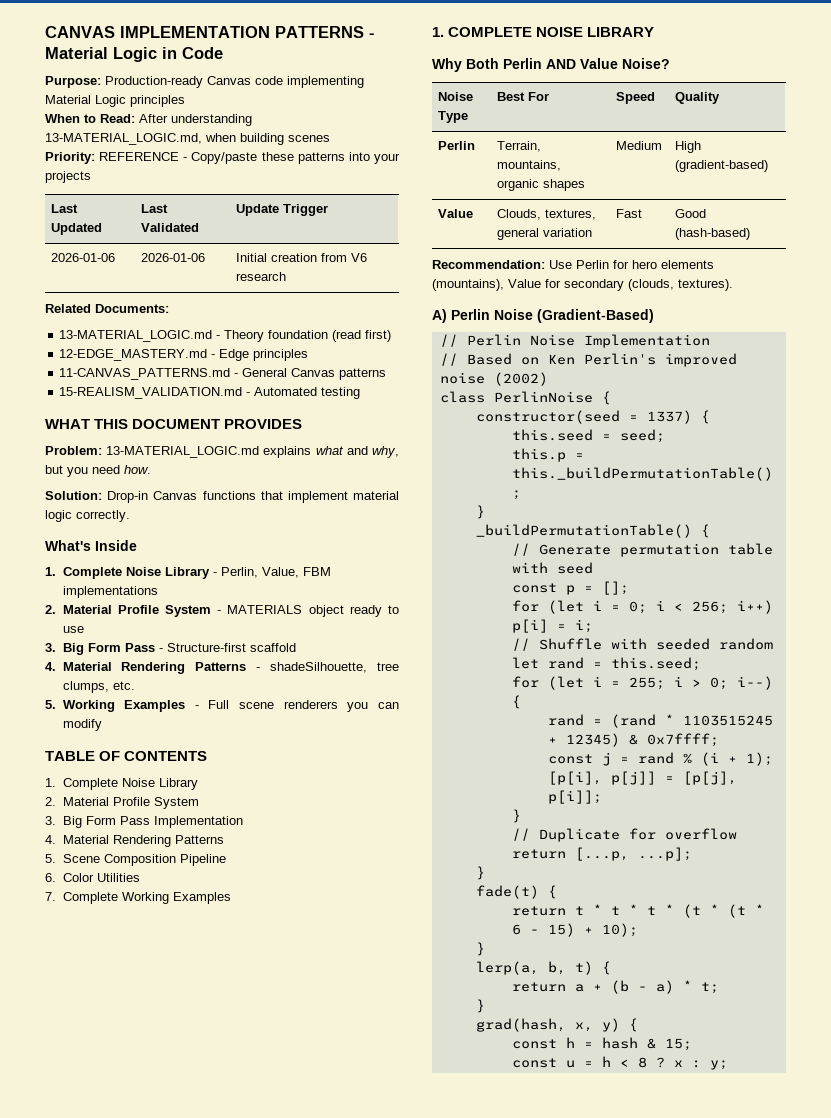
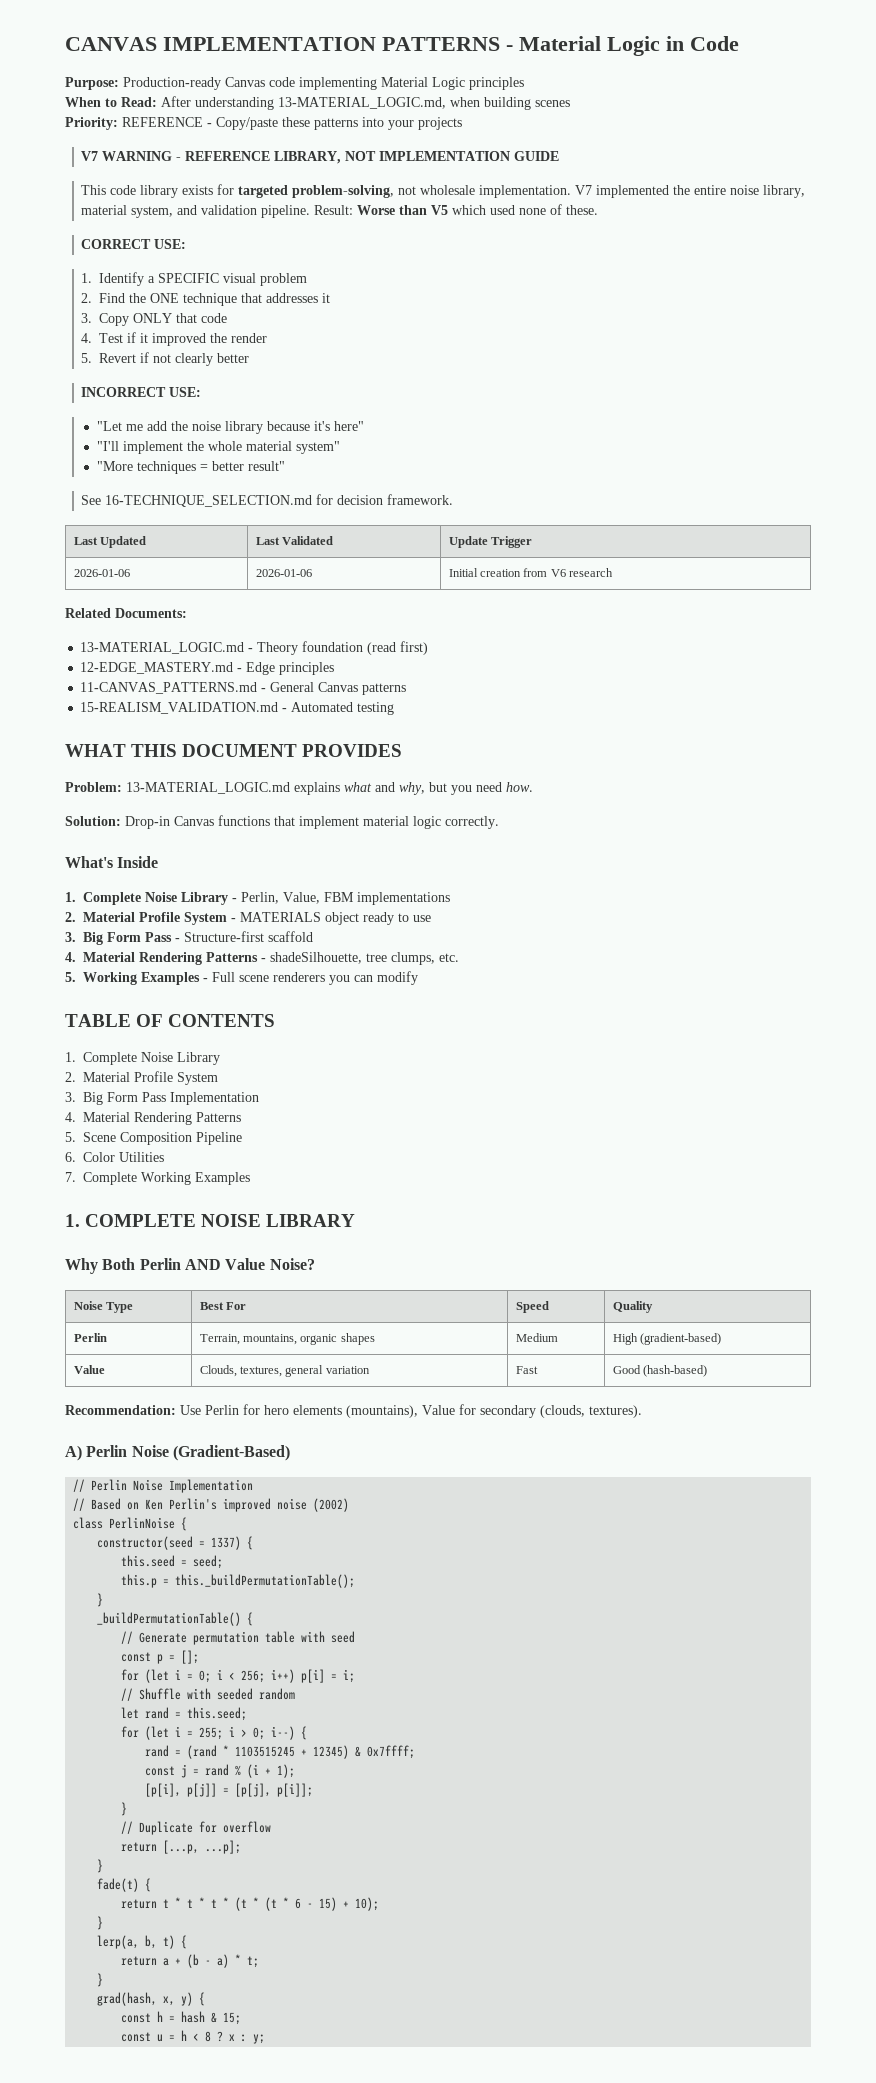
(91, 177) none -> [81,151,560,164] [81,184,806,198] [81,204,599,218] [81,239,187,249] [81,272,308,286] [81,293,331,306] [81,313,228,326] [81,332,268,346] [81,352,250,366] [81,387,202,397] [96,421,364,434] [96,441,340,454] [96,461,285,474] [81,494,454,507] // V7 WARNING - REFERENCE LIBRARY, NOT IMPLEMENTATION GUIDE // This code library exists for targeted problem-solving, not wholesale implementation. V7 implemented the entire noise library, material system, and validation pipeline. Result: Worse than V5 which used none of these. // CORRECT USE: // 1. Identify a SPECIFIC visual problem // 2. Find the ONE technique that addresses it // 3. Copy ONLY that code // 4. Test if it improved the render // 5. Revert if not clearly better // INCORRECT USE: // "Let me add the noise library because it's here" // "I'll implement the whole material system" // "More techniques = better result" // See 16-TECHNIQUE_SELECTION.md for decision framework.

